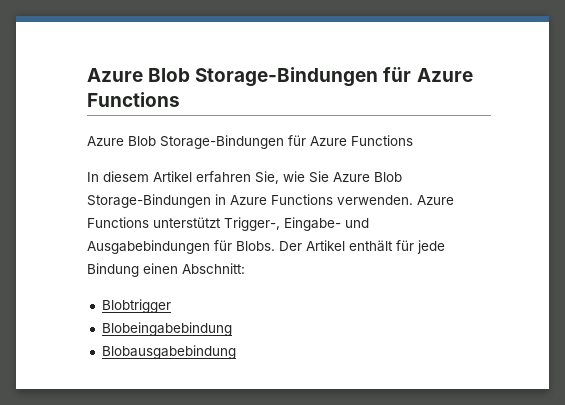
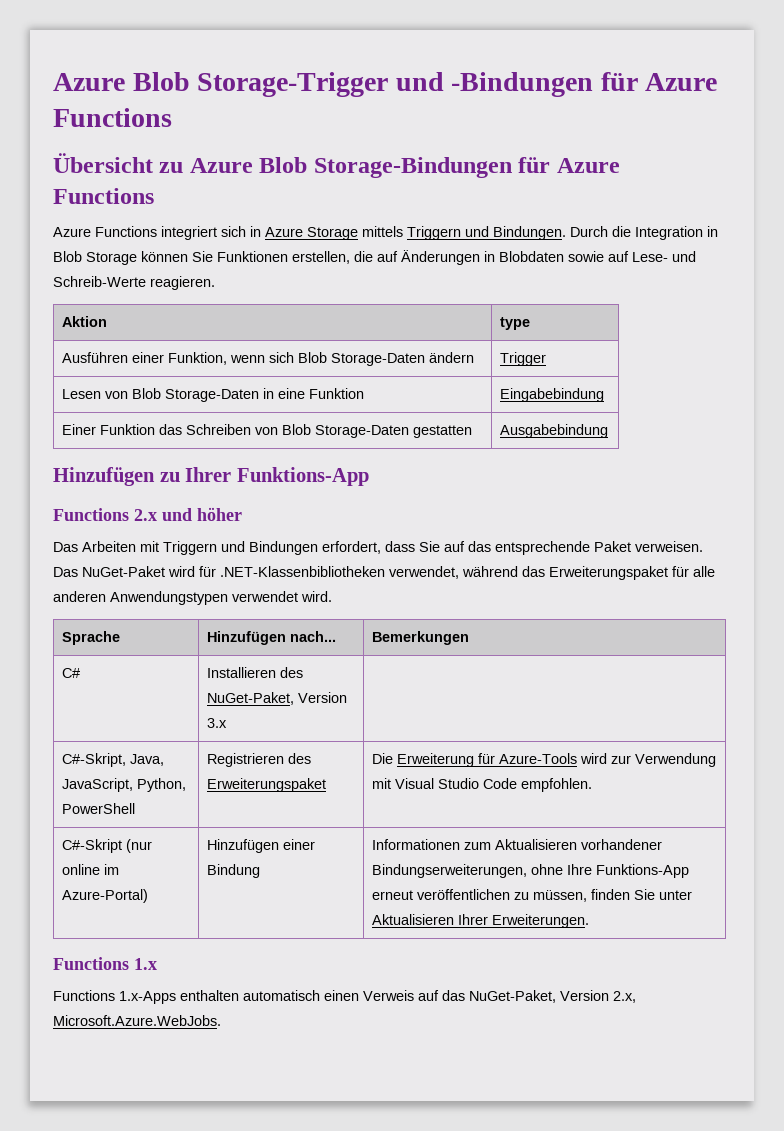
[87,68,191,82] Azure Blob -> [53,72,718,97] [53,108,172,127] [53,153,308,173] Azure Blob Storage-Trigger und -Bindungen für Azure Functions // Übersicht zu Azure Blob
[128,135,413,149] [87,171,402,184] [87,194,454,208] [87,217,369,231] [87,240,445,254] [87,263,245,277] [101,299,171,313] [101,322,232,336] [101,345,236,359] Blob Storage-Bindungen für Azure Functions // In diesem Artikel erfahren Sie, wie Sie Azure Blob Storage-Bindungen in Azure Functions verwenden. Azure Functions unterstützt Trigger-, Eingabe- und Ausgabebindungen für Blobs. Der Artikel enthält für jede Bindung einen Abschnitt: // Blobtrigger // Blobeingabebindung // Blobausgabebindung -> [95,226,718,240] [53,250,696,265] [53,276,215,290] [61,316,107,327] [499,317,530,330] [61,352,474,366] [499,352,546,366] [61,388,364,402] [499,388,604,402] [61,424,472,438] [499,424,608,438] [53,467,369,486] [53,507,242,521] [53,541,703,555] [53,566,715,580] [53,591,332,605] [61,631,120,645] [206,631,336,645] [371,631,469,645] [61,668,80,678] [206,667,303,678] [206,692,347,705] [206,718,227,728] [61,753,164,767] [61,778,186,792] [61,803,135,814] [206,753,311,767] [206,778,326,792] [371,753,716,767] [371,778,592,792] [61,839,152,853] [61,864,119,875] [61,889,148,903] [206,839,315,853] [206,864,260,878] [371,839,662,850] [371,864,689,878] [371,889,692,902] [371,914,589,928] [53,957,157,970] [53,990,636,1004] [53,1015,221,1026] Functions integriert sich in Azure Storage mittels Triggern und Bindungen. Durch die Integration in Blob Storage können Sie Funktionen erstellen, die auf Änderungen in Blobdaten sowie auf Lese- und Schreib-Werte reagieren. // Aktion | type // Ausführen einer Funktion, wenn sich Blob Storage-Daten ändern | Trigger // Lesen von Blob Storage-Daten in eine Funktion | Eingabebindung // Einer Funktion das Schreiben von Blob Storage-Daten gestatten | Ausgabebindung // Hinzufügen zu Ihrer Funktions-App // Functions 2.x und höher // Das Arbeiten mit Triggern und Bindungen erfordert, dass Sie auf das entsprechende Paket verweisen. Das NuGet-Paket wird für .NET-Klassenbibliotheken verwendet, während das Erweiterungspaket für alle anderen Anwendungstypen verwendet wird. // Sprache | Hinzufügen nach... | Bemerkungen // C# | Installieren des NuGet-Paket, Version 3.x | // C#-Skript, Java, JavaScript, Python, PowerShell | Registrieren des Erweiterungspaket | Die Erweiterung für Azure-Tools wird zur Verwendung mit Visual Studio Code empfohlen. // C#-Skript (nur online im Azure-Portal) | Hinzufügen einer Bindung | Informationen zum Aktualisieren vorhandener Bindungserweiterungen, ohne Ihre Funktions-App erneut veröffentlichen zu müssen, finden Sie unter Aktualisieren Ihrer Erweiterungen. // Functions 1.x // Functions 1.x-Apps enthalten automatisch einen Verweis auf das NuGet-Paket, Version 2.x, Microsoft.Azure.WebJobs.

